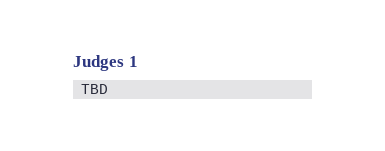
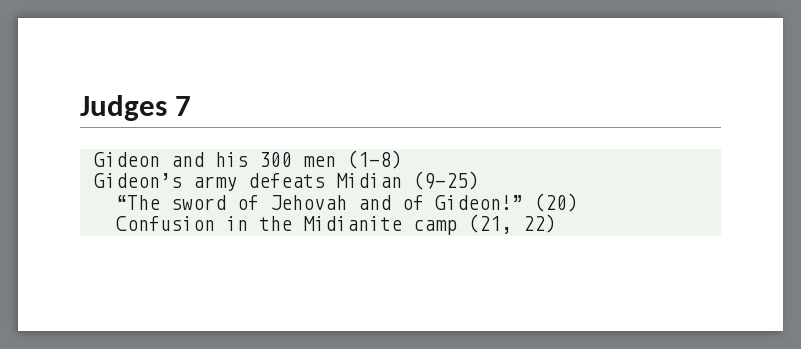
[128,56,138,67] [81,84,109,94] 1 // TBD -> [175,96,192,116] [93,150,402,169] [93,171,479,191] [115,193,578,212] [115,214,556,235] 7 // Gideon and his 300 men (1-8) // Gideon’s army defeats Midian (9-25) // “The sword of Jehovah and of Gideon!” (20) // Confusion in the Midianite camp (21, 22)

